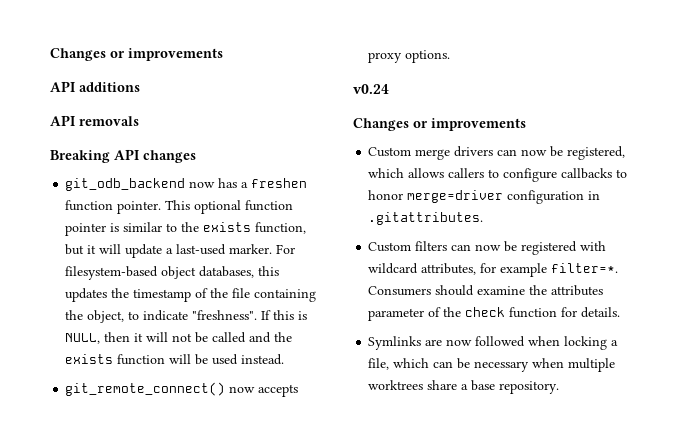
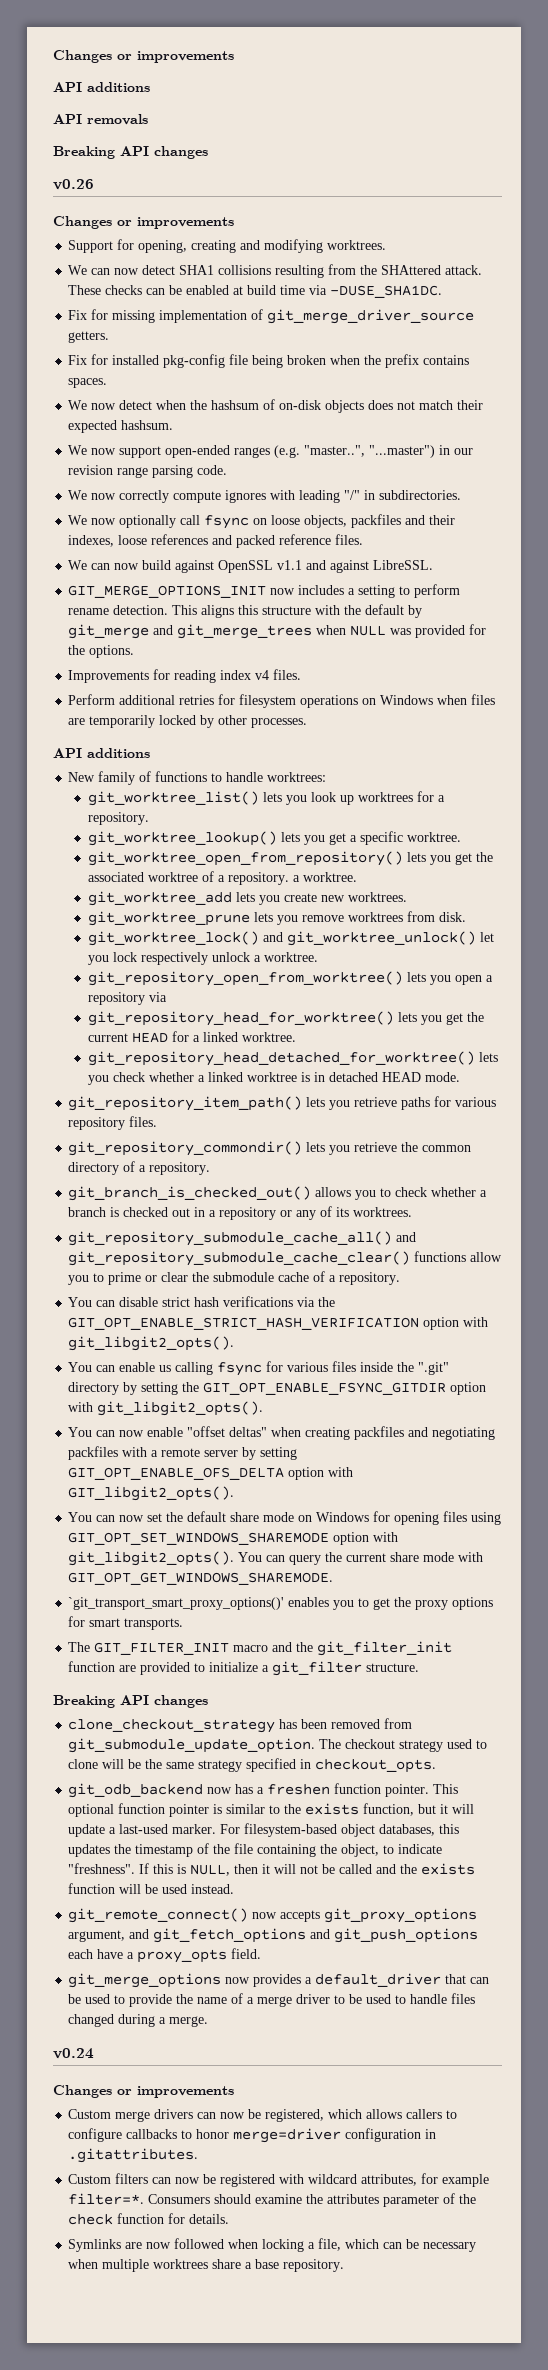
(196, 156) none -> [53,179,94,190] [53,216,234,229] [68,239,387,253] [68,264,483,278] [68,285,443,298] [68,309,475,324] [68,331,110,343] [68,354,470,368] [68,378,108,388] [68,399,484,413] [68,420,174,433] [68,445,474,458] [68,465,228,478] [68,490,462,503] [68,514,456,529] [68,534,364,548] [68,560,434,573] [68,584,461,598] [68,604,423,618] [68,624,487,639] [68,645,135,658] [68,669,302,683] [68,694,496,708] [68,715,308,728] [53,748,150,758] [68,771,327,785] [87,791,445,806] [87,812,149,825] [87,831,461,846] [87,851,493,866] [87,871,357,885] [87,891,407,906] [87,911,466,926] [87,931,494,946] [87,952,318,965] [87,971,493,986] [87,992,167,1005] [87,1011,484,1026] [87,1031,296,1043] [87,1051,498,1066] [87,1072,460,1085] [68,1096,497,1111] [68,1116,158,1130] [68,1141,472,1156] [68,1161,211,1175] [68,1186,488,1201] [68,1206,413,1220] [68,1231,417,1246] [68,1251,503,1266] [68,1271,401,1285] [68,1296,336,1307] [68,1317,489,1330] [68,1336,235,1351] [68,1361,450,1376] [68,1382,487,1395] [68,1401,264,1416] [68,1426,496,1440] [68,1446,298,1460] [68,1467,354,1480] [68,1486,235,1501] [68,1511,502,1525] [68,1532,399,1545] [68,1551,484,1566] [68,1572,334,1585] [68,1597,494,1610] [68,1616,184,1630] [68,1641,453,1656] [68,1661,420,1676] [53,1695,208,1708] [68,1718,413,1733] [68,1738,488,1753] [68,1758,437,1773] // v0.26 // Changes or improvements // Support for opening, creating and modifying worktrees. // We can now detect SHA1 collisions resulting from the SHAttered attack. These checks can be enabled at build time via -DUSE_SHA1DC. // Fix for missing implementation of git_merge_driver_source getters. // Fix for installed pkg-config file being broken when the prefix contains spaces. // We now detect when the hashsum of on-disk objects does not match their expected hashsum. // We now support open-ended ranges (e.g. "master..", "...master") in our revision range parsing code. // We now correctly compute ignores with leading "/" in subdirectories. // We now optionally call fsync on loose objects, packfiles and their indexes, loose references and packed reference files. // We can now build against OpenSSL v1.1 and against LibreSSL. // GIT_MERGE_OPTIONS_INIT now includes a setting to perform rename detection. This aligns this structure with the default by git_merge and git_merge_trees when NULL was provided for the options. // Improvements for reading index v4 files. // Perform additional retries for filesystem operations on Windows when files are temporarily locked by other processes. // API additions // New family of functions to handle worktrees: // git_worktree_list() lets you look up worktrees for a repository. // git_worktree_lookup() lets you get a specific worktree. // git_worktree_open_from_repository() lets you get the associated worktree of a repository. a worktree. // git_worktree_add lets you create new worktrees. // git_worktree_prune lets you remove worktrees from disk. // git_worktree_lock() and git_worktree_unlock() let you lock respectively unlock a worktree. // git_repository_open_from_worktree() lets you open a repository via // git_repository_head_for_worktree() lets you get the current HEAD for a linked worktree. // git_repository_head_detached_for_worktree() lets you check whether a linked worktree is in detached HEAD mode. // git_repository_item_path() lets you retrieve paths for various repository files. // git_repository_commondir() lets you retrieve the common directory of a repository. // git_branch_is_checked_out() allows you to check whether a branch is checked out in a repository or any of its worktrees. // git_repository_submodule_cache_all() and git_repository_submodule_cache_clear() functions allow you to prime or clear the submodule cache of a repository. // You can disable strict hash verifications via the GIT_OPT_ENABLE_STRICT_HASH_VERIFICATION option with git_libgit2_opts(). // You can enable us calling fsync for various files inside the ".git" directory by setting the GIT_OPT_ENABLE_FSYNC_GITDIR option with git_libgit2_opts(). // You can now enable "offset deltas" when creating packfiles and negotiating packfiles with a remote server by setting GIT_OPT_ENABLE_OFS_DELTA option with GIT_libgit2_opts(). // You can now set the default share mode on Windows for opening files using GIT_OPT_SET_WINDOWS_SHAREMODE option with git_libgit2_opts(). You can query the current share mode with GIT_OPT_GET_WINDOWS_SHAREMODE. // `git_transport_smart_proxy_options()' enables you to get the proxy options for smart transports. // The GIT_FILTER_INIT macro and the git_filter_init function are provided to initialize a git_filter structure. // Breaking API changes // clone_checkout_strategy has been removed from git_submodule_update_option. The checkout strategy used to clone will be the same strategy specified in checkout_opts.
[368,50,451,63] proxy options. -> [324,1908,478,1923] [68,1928,479,1943] [68,1948,262,1963] [68,1973,490,1988] [68,1993,476,2007] [68,2014,209,2027] git_proxy_options argument, and git_fetch_options and git_push_options each have a proxy_opts field. // git_merge_options now provides a default_driver that can be used to provide the name of a merge driver to be used to handle files changed during a merge.

